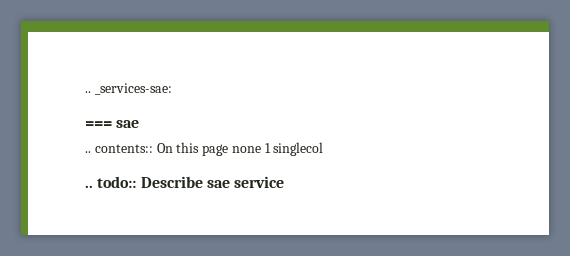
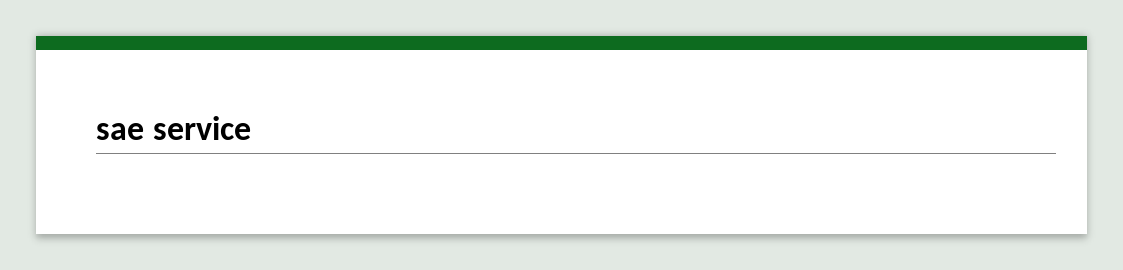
[85,83,172,95] [85,120,140,128] [85,142,324,156] [85,176,203,188] .. _services-sae: // === sae // .. contents:: On this page none 1 singlecol // .. todo:: Describe -> (96, 131) none

